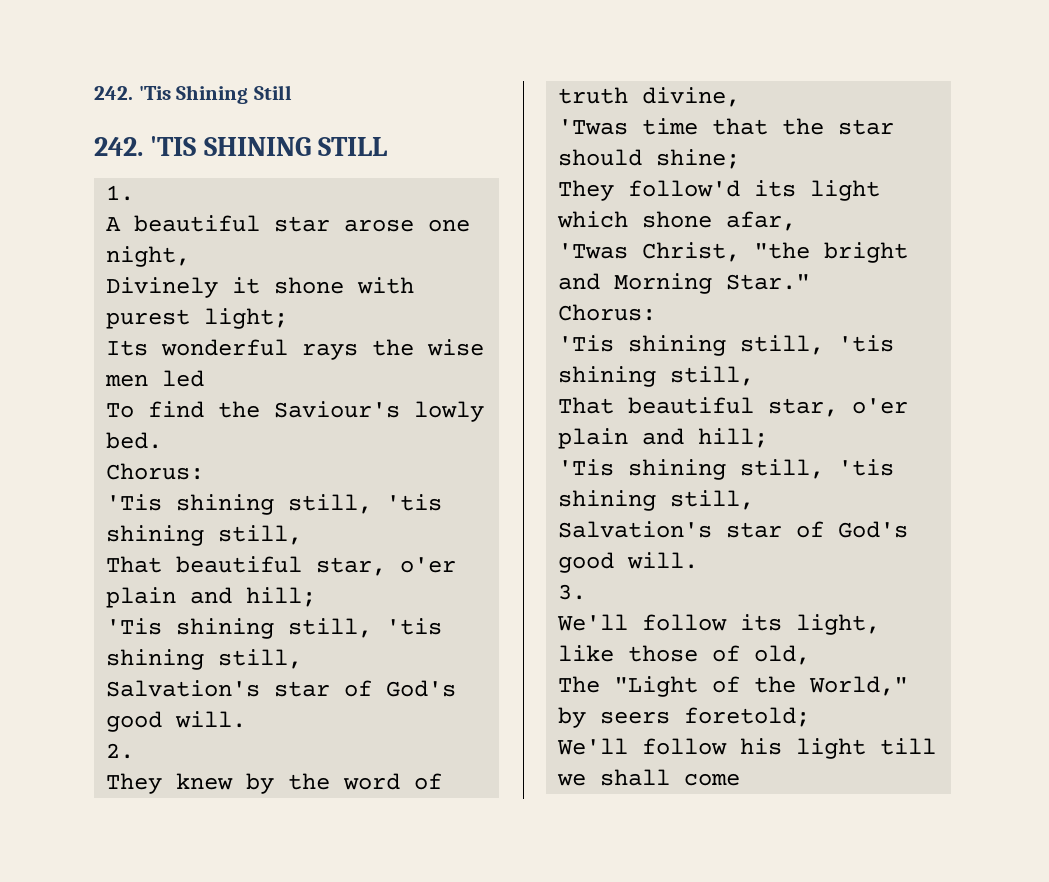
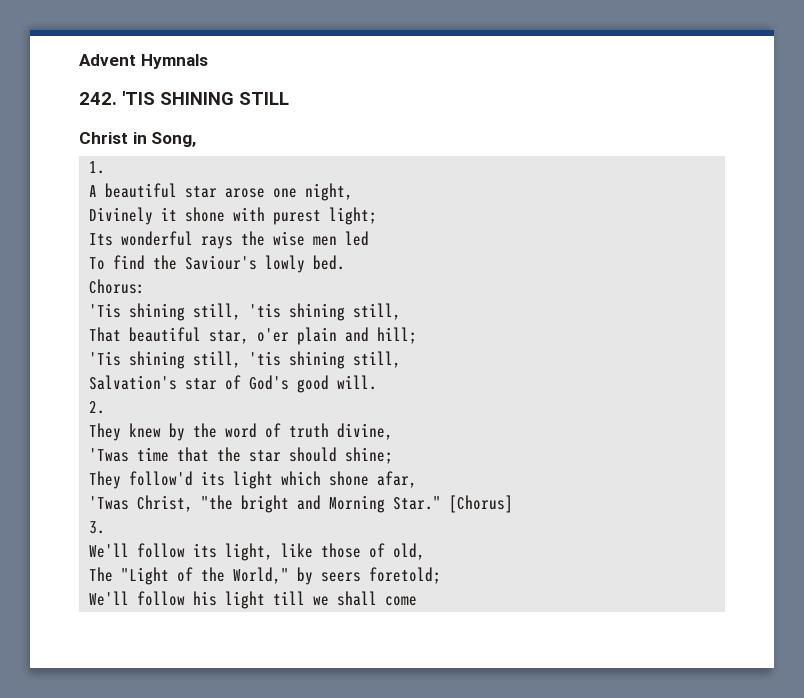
[94,85,292,104] 242. 'Tis Shining Still -> [79,54,208,69] Advent Hymnals
(388, 146) none -> [79,132,197,147] // Christ in Song,
[558,304,657,321] [558,335,895,356] [558,366,755,387] [558,397,909,417] [558,428,769,449] [558,459,895,480] [558,490,755,511] [558,521,909,538] [558,552,699,573] // Chorus: // 'Tis shining still, 'tis shining still, // That beautiful star, o'er plain and hill; // 'Tis shining still, 'tis shining still, // Salvation's star of God's good will. -> [448,495,513,513] [Chorus]

